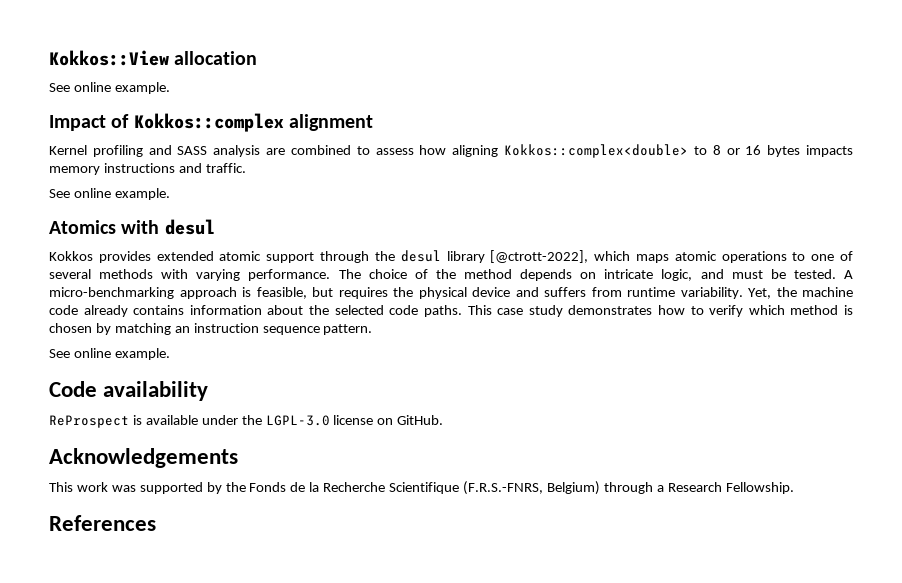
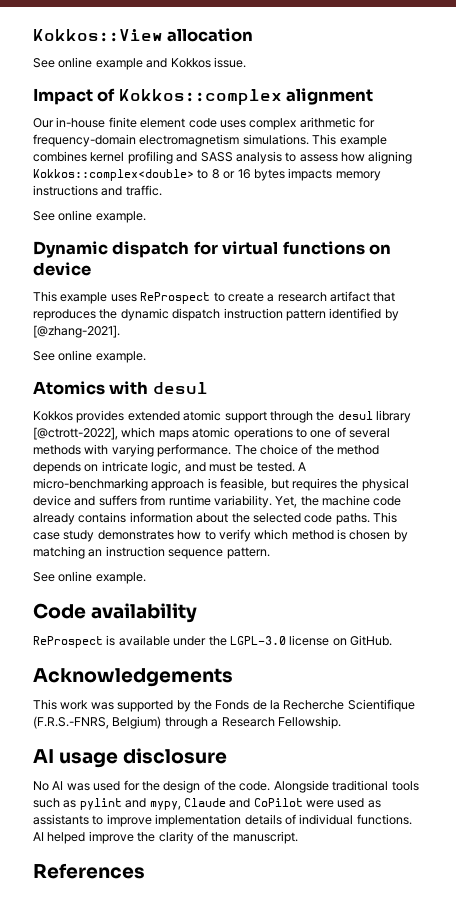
[114,82,170,94] example. -> [95,57,246,70] example and Kokkos issue.
[49,145,87,155] Kernel -> [33,117,375,130] [33,134,387,147] [33,151,125,162] Our in-house finite element code uses complex arithmetic for frequency-domain electromagnetism simulations. This example combines kernel
[266,145,351,155] are combined -> (282, 157) none
(170, 194) none -> [33,241,392,258] [33,262,91,276] [33,291,396,304] [33,308,399,321] [33,325,120,338] [33,350,146,363] // Dynamic dispatch for virtual functions on device // This example uses ReProspect to create a research artifact that reproduces the dynamic dispatch instruction pattern identified by [@zhang-2021]. // See online example.
(794, 488) none -> [33,748,228,768] [33,780,419,793] [33,798,381,810] [33,814,412,827] [33,831,298,844] // AI usage disclosure // No AI was used for the design of the code. Alongside traditional tools such as pylint and mypy, Claude and CoPilot were used as assistants to improve implementation details of individual functions. AI helped improve the clarity of the manuscript.

